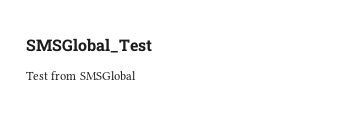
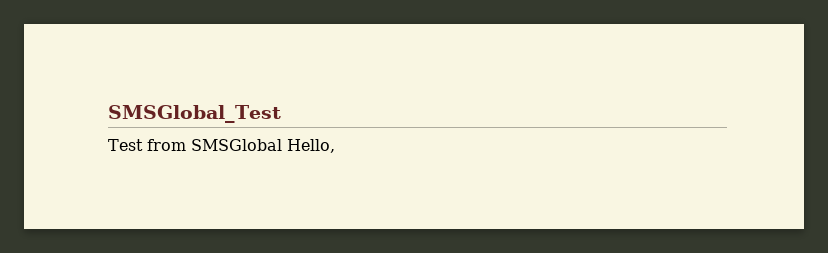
(136, 76) none -> [286,139,335,153] Hello,

